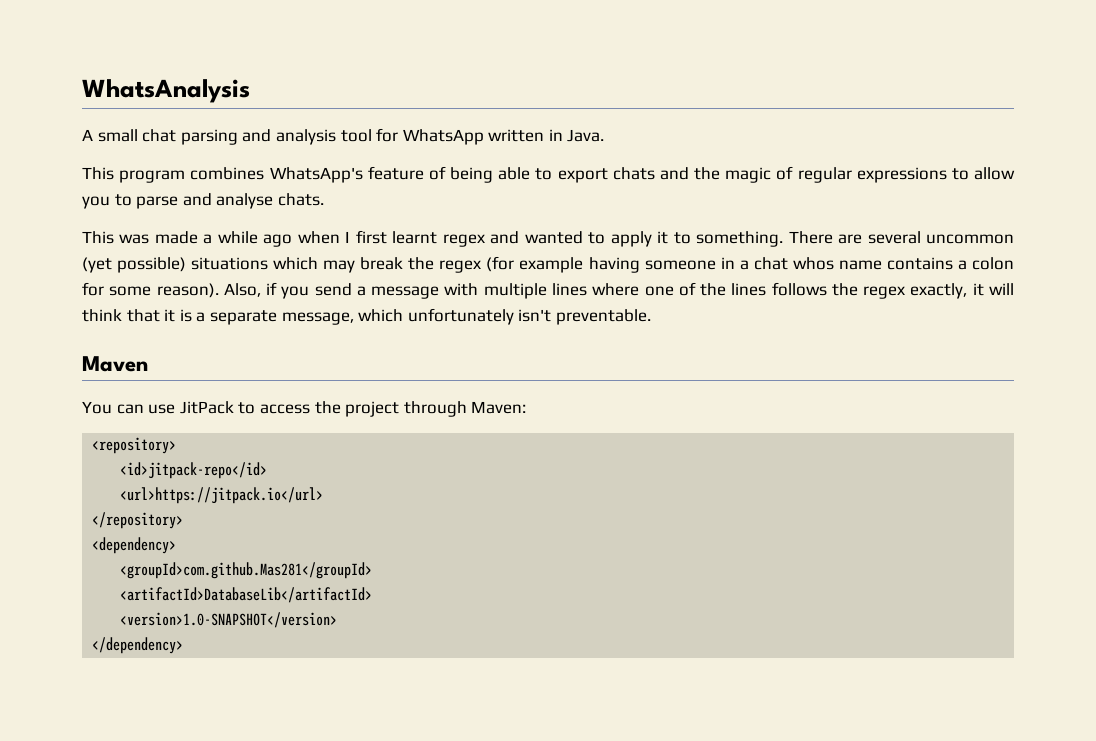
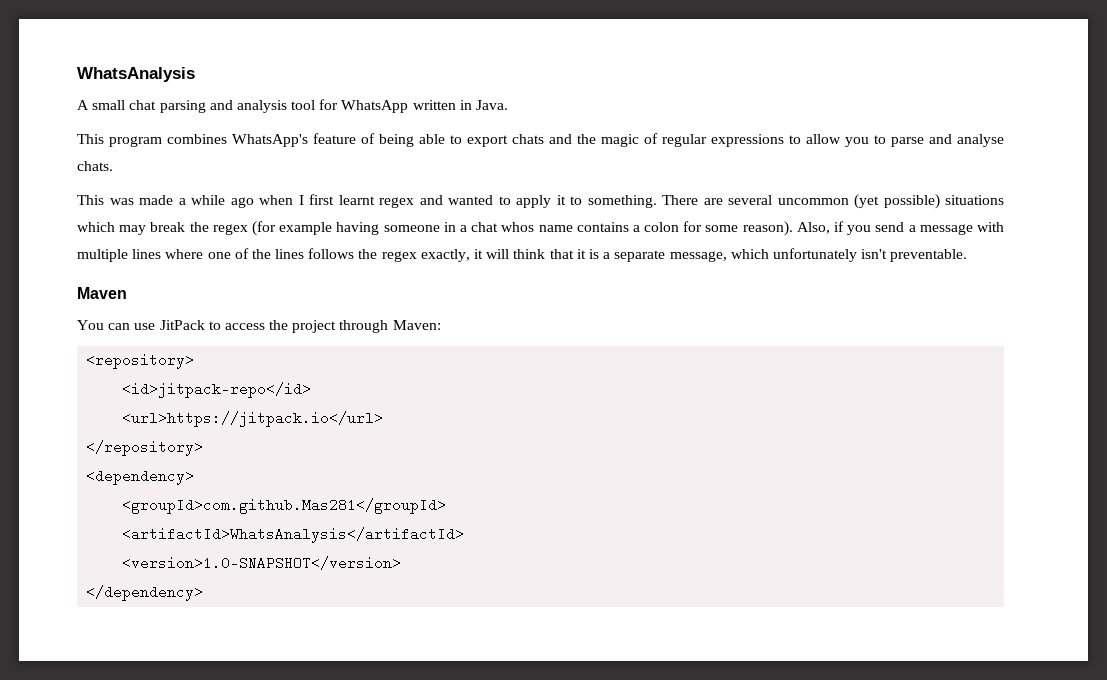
[120,587,373,603] <artifactId>DatabaseLib</artifactId> -> [122,527,465,543] <artifactId>WhatsAnalysis</artifactId>

